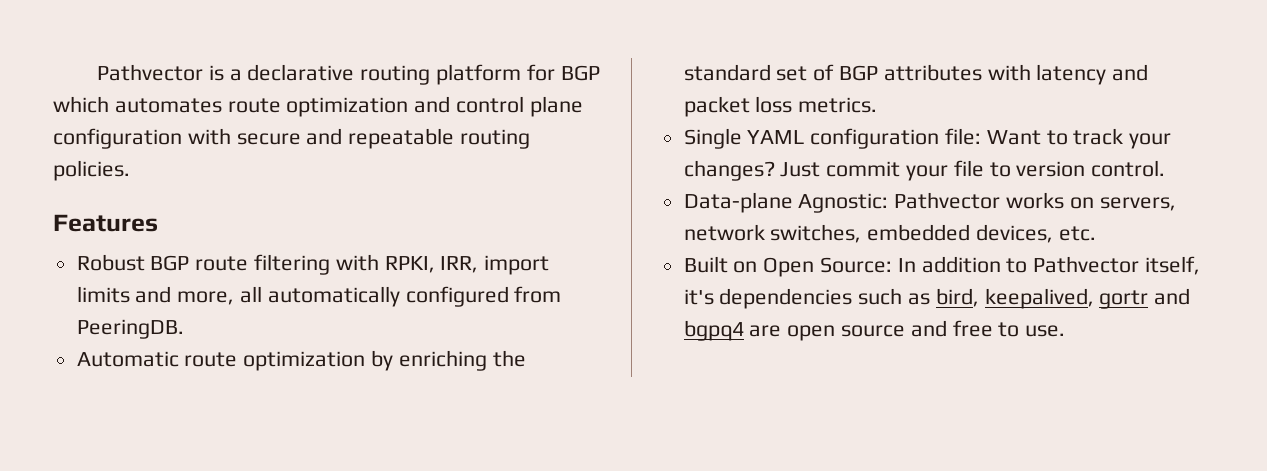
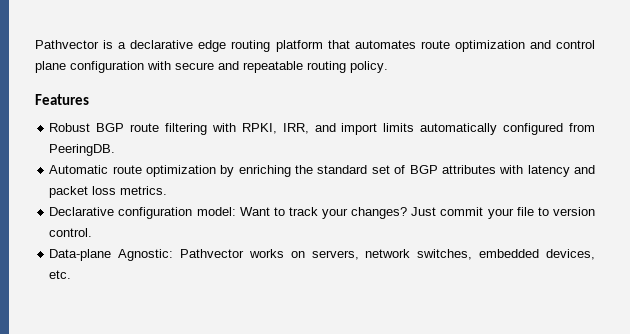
(355, 72) none -> [198,40,227,52] edge
[526,64,600,81] [53,96,109,113] for BGP which -> [327,40,350,49] that
[53,160,130,181] policies. -> [350,61,388,73] policy.
(479, 264) none -> [314,123,336,132] and
[135,286,263,305] and more, all -> (415, 127) none
[683,128,982,149] Single YAML configuration file: -> [49,207,236,219] Declarative configuration model:
[683,256,1201,277] [683,288,1191,309] [683,320,1066,341] // Built on Open Source: In addition to Pathvector itself, it's dependencies such as bird, keepalived, gortr and bgpq4 are open source and free to use. -> (72, 274) none

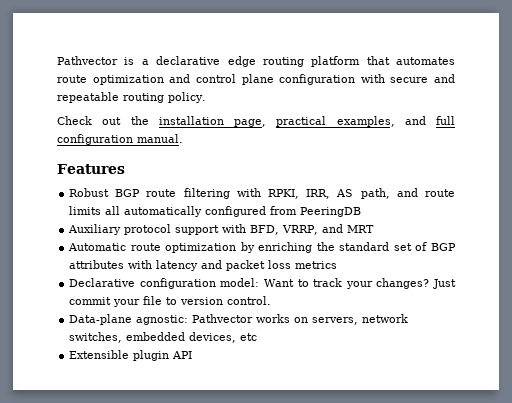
(388, 67) none -> [57,116,455,127] [57,134,183,145] // Check out the installation page, practical examples, and full configuration manual.
[314,123,595,135] [49,144,116,156] and import limits automatically configured from PeeringDB. -> [336,188,455,199] [69,206,362,217] [68,224,375,235] AS path, and route limits all automatically configured from PeeringDB // Auxiliary protocol support with BFD, VRRP, and MRT
[120,186,168,195] metrics. -> [295,261,338,269] metrics
[118,249,174,261] Agnostic: -> [136,315,189,325] agnostic:
[49,270,72,279] etc. -> [240,333,258,341] [69,350,193,361] etc // Extensible plugin API

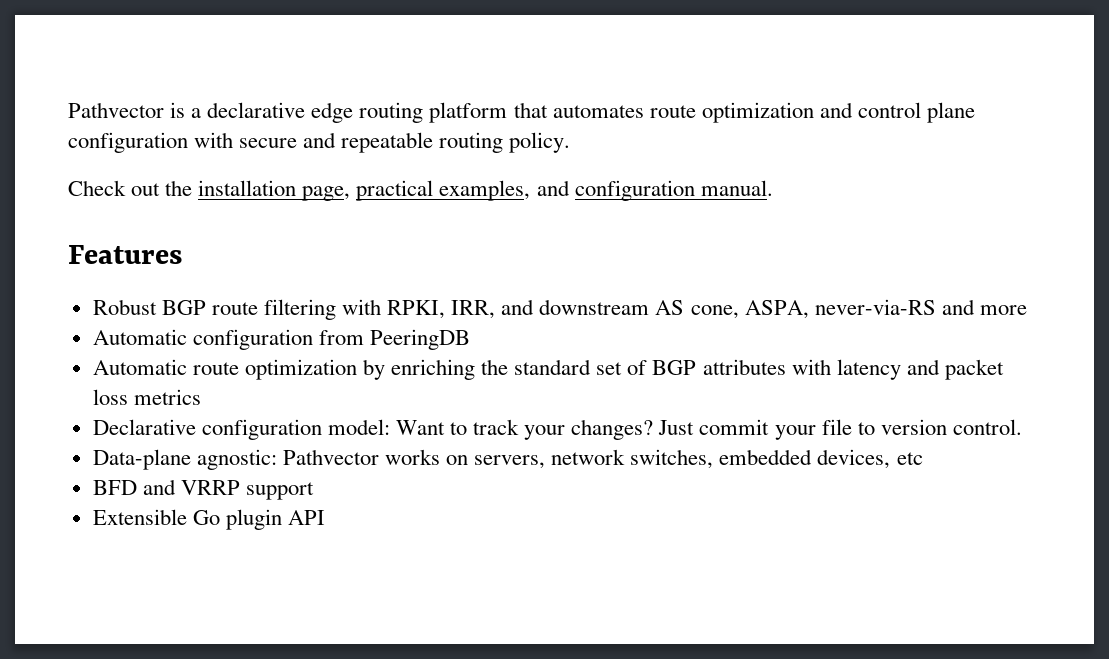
[436,116,455,125] full -> (570, 188) none
[336,188,455,199] [69,206,362,217] [68,224,375,235] AS path, and route limits all automatically configured from PeeringDB // Auxiliary protocol support with BFD, VRRP, and MRT -> [501,299,1027,319] [92,329,470,350] and downstream AS cone, ASPA, never-via-RS and more // Automatic configuration from PeeringDB
(258, 337) none -> [92,479,314,500] // BFD and VRRP support
(130, 354) none -> [192,510,220,525] Go

